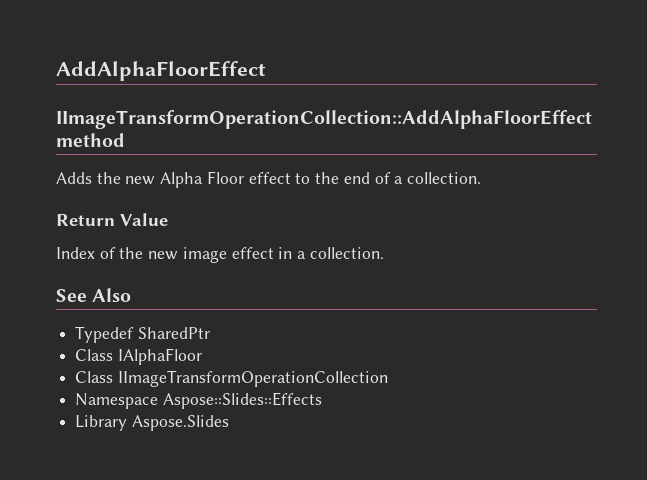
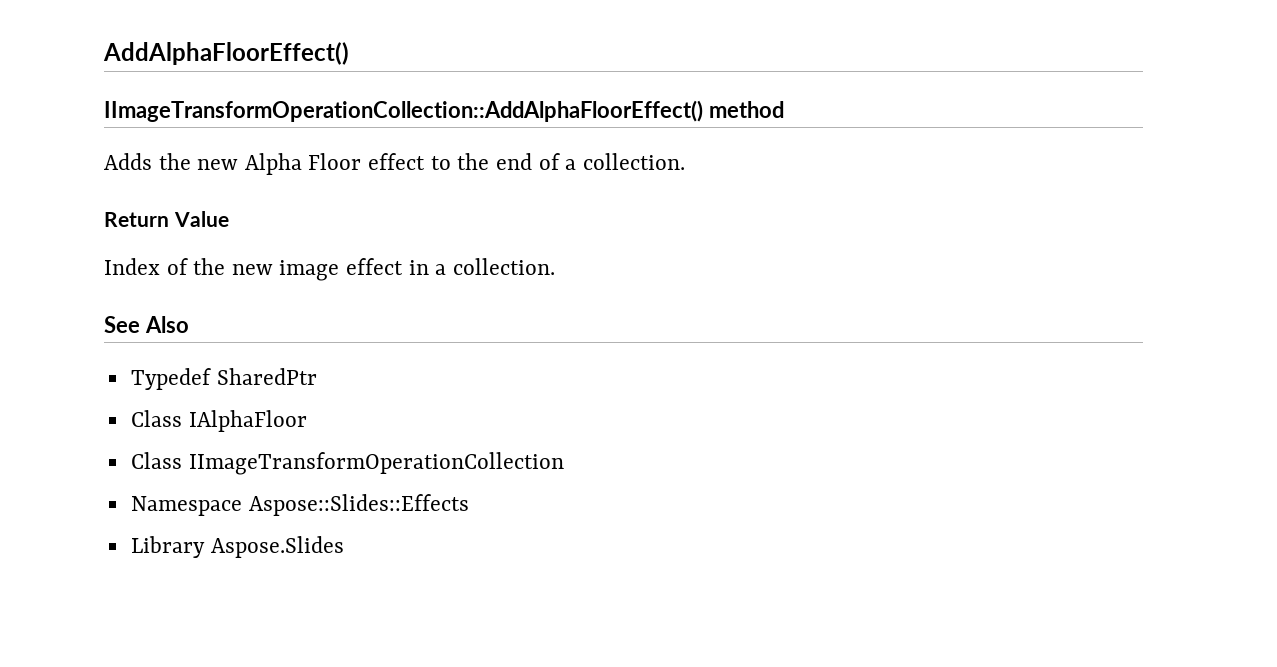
[56,61,266,81] [56,110,592,129] AddAlphaFloorEffect // IImageTransformOperationCollection::AddAlphaFloorEffect -> [103,42,349,65] [104,100,703,122] AddAlphaFloorEffect() // IImageTransformOperationCollection::AddAlphaFloorEffect()

